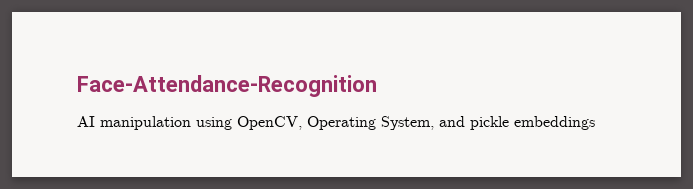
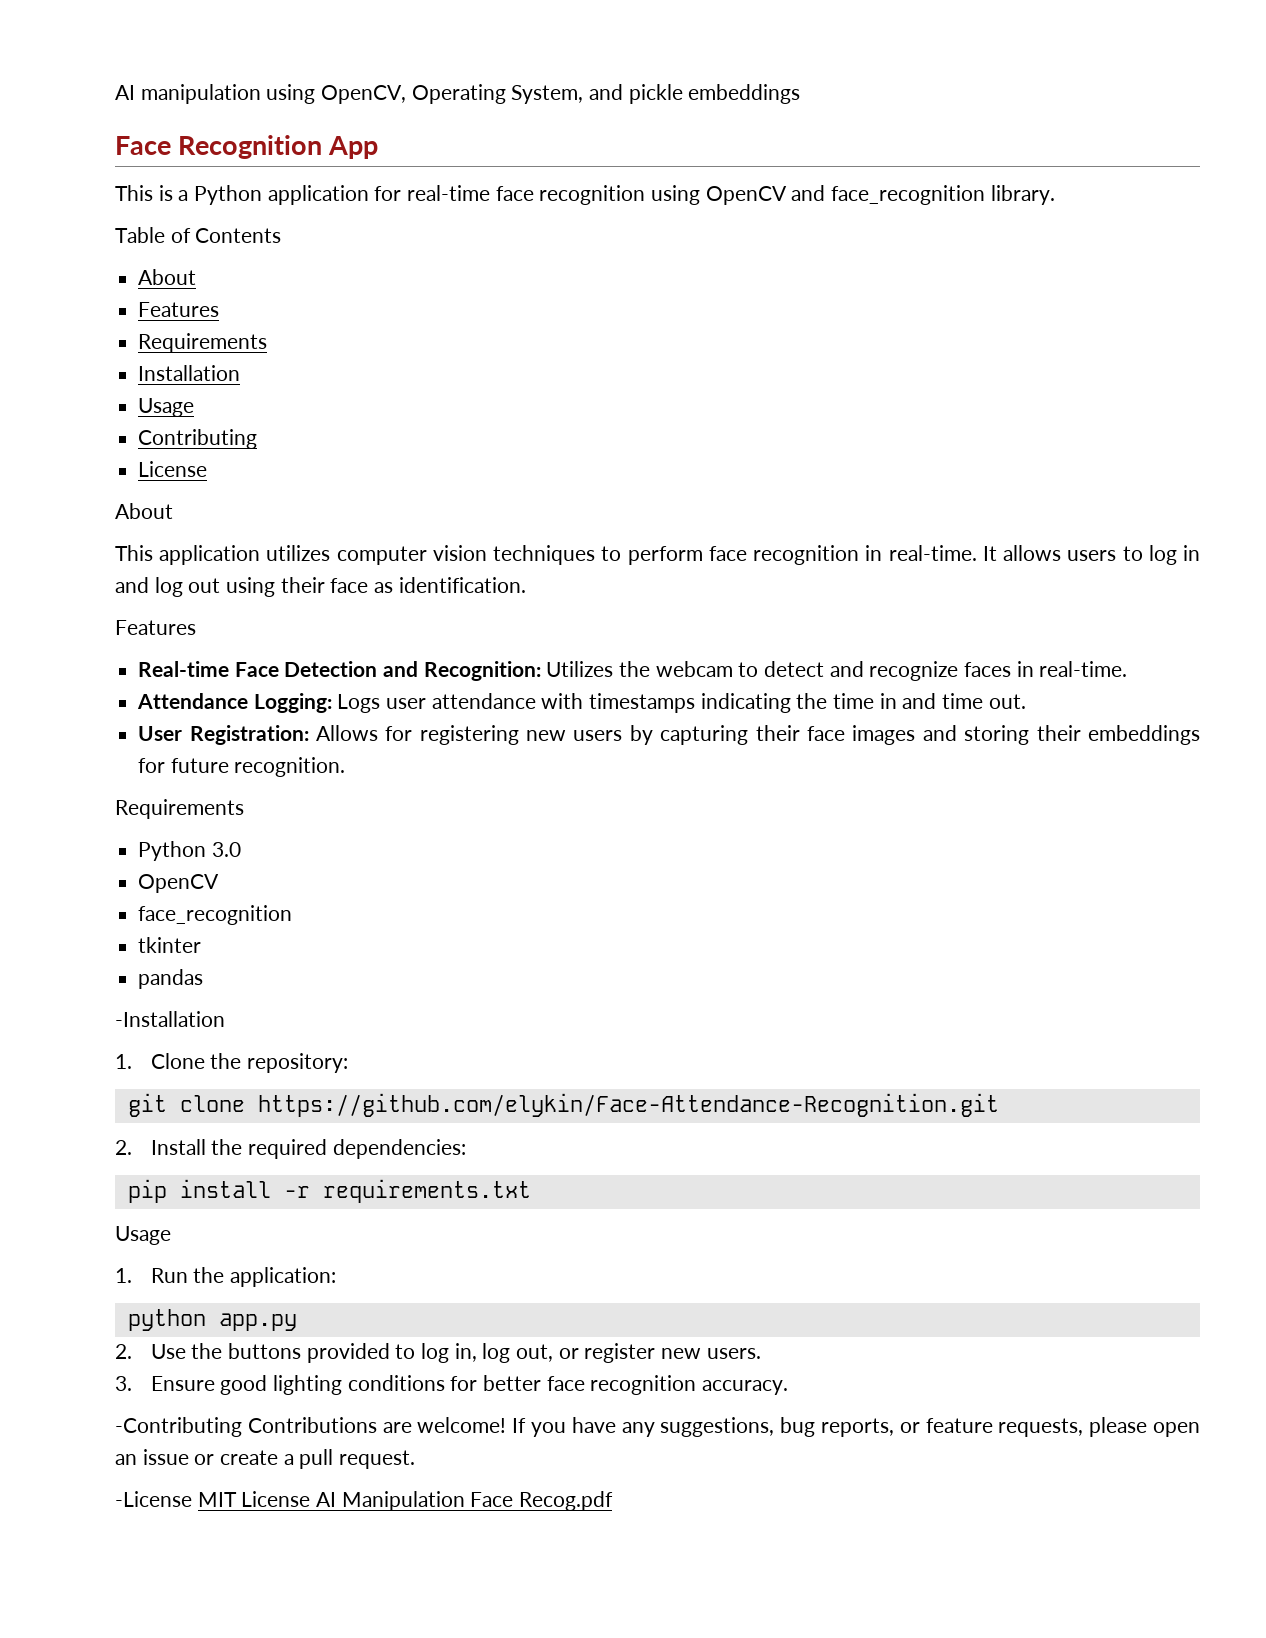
[77,75,377,97] Face-Attendance-Recognition // -> (115, 92) none
(595, 123) none -> [115,135,379,159] [115,185,1055,205] [115,227,282,243] [138,269,197,285] [138,302,220,317] [138,333,268,353] [138,365,241,381] [138,398,195,417] [138,429,258,449] [138,461,208,477] [115,503,173,519] [115,545,1200,565] [115,577,526,597] [115,620,196,635] [138,661,1128,681] [137,693,1026,713] [138,725,1200,745] [138,757,346,777] [115,799,244,819] [138,841,241,861] [138,874,220,893] [138,905,293,925] [138,937,202,953] [138,969,204,989] [115,1011,225,1027] [115,1053,348,1073] [127,1093,999,1117] [115,1139,466,1159] [127,1179,531,1203] [115,1226,171,1245] [115,1267,336,1287] [127,1309,297,1331] [115,1343,761,1363] [115,1375,788,1395] [115,1417,1200,1437] [115,1449,416,1469] [115,1491,614,1511] // Face Recognition App // This is a Python application for real-time face recognition using OpenCV and face_recognition library. // Table of Contents // About // Features // Requirements // Installation // Usage // Contributing // License // About // This application utilizes computer vision techniques to perform face recognition in real-time. It allows users to log in and log out using their face as identification. // Features // Real-time Face Detection and Recognition: Utilizes the webcam to detect and recognize faces in real-time. // Attendance Logging: Logs user attendance with timestamps indicating the time in and time out. // User Registration: Allows for registering new users by capturing their face images and storing their embeddings for future recognition. // Requirements // Python 3.0 // OpenCV // face_recognition // tkinter // pandas // -Installation // 1. Clone the repository: // git clone https://github.com/elykin/Face-Attendance-Recognition.git // 2. Install the required dependencies: // pip install -r requirements.txt // Usage // 1. Run the application: // python app.py // 2. Use the buttons provided to log in, log out, or register new users. // 3. Ensure good lighting conditions for better face recognition accuracy. // -Contributing Contributions are welcome! If you have any suggestions, bug reports, or feature requests, please open an issue or create a pull request. // -License MIT License AI Manipulation Face Recog.pdf

